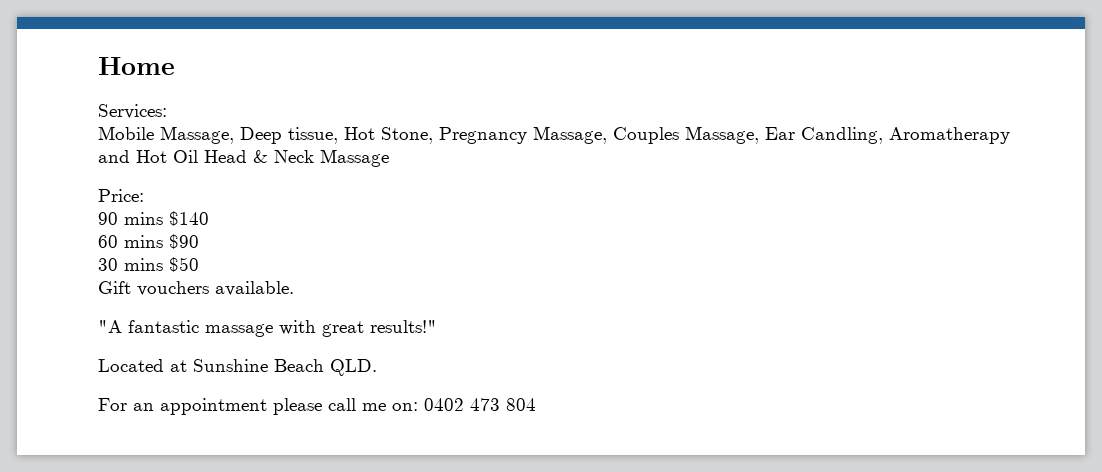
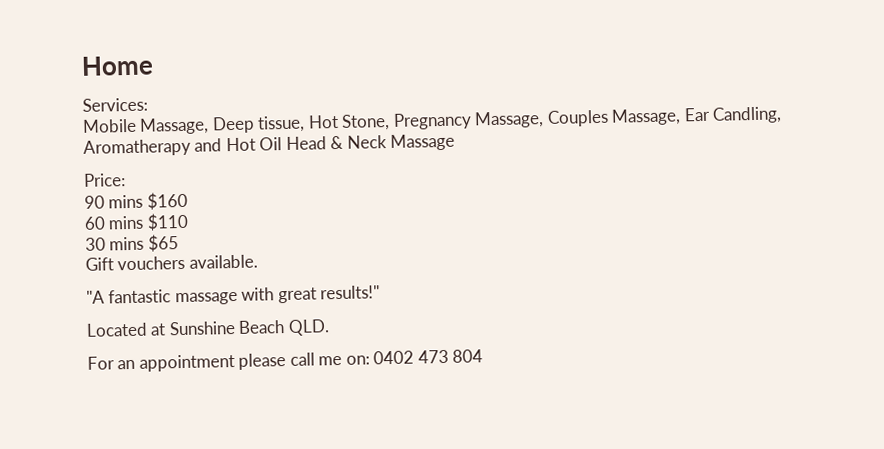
[169,211,209,226] $140 -> [146,191,188,210] $160
[169,234,199,249] $90 -> [146,212,189,231] $110
[169,257,199,272] $50 -> [147,234,179,252] $65

